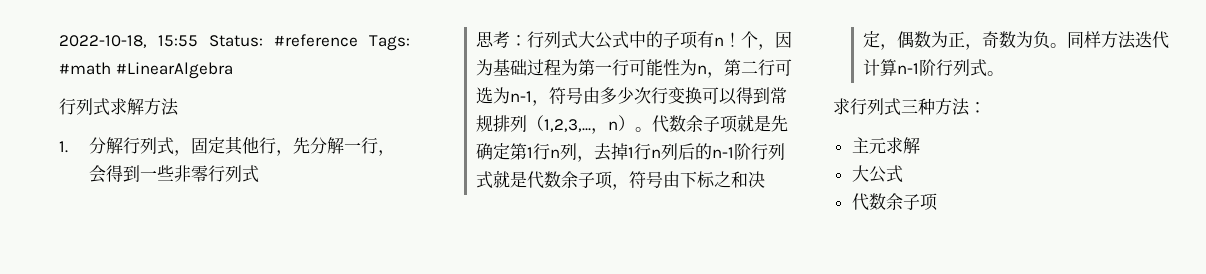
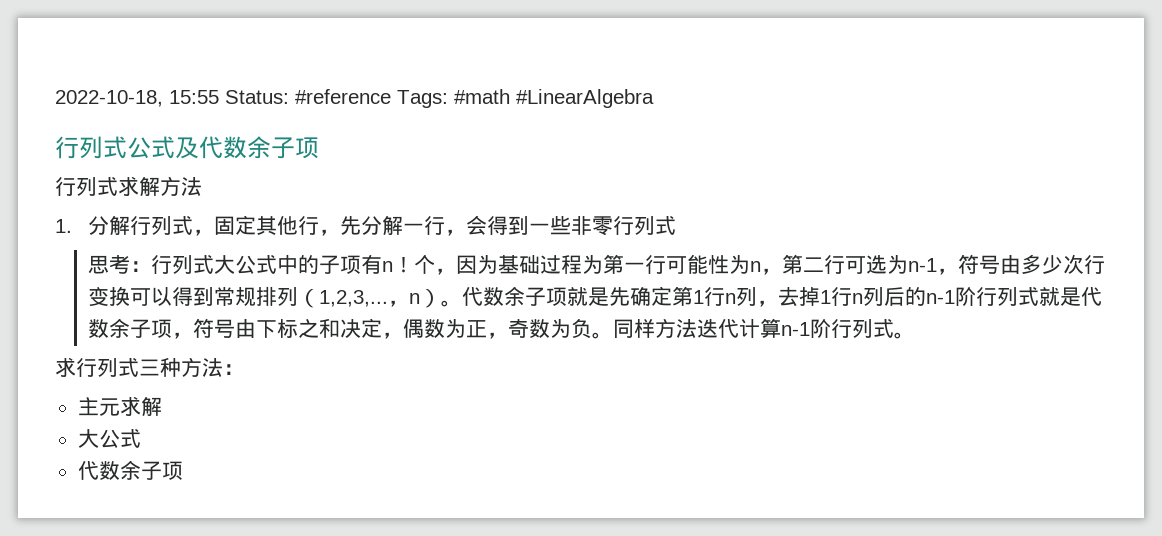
(233, 70) none -> [55,136,319,159] // 行列式公式及代数余子项

